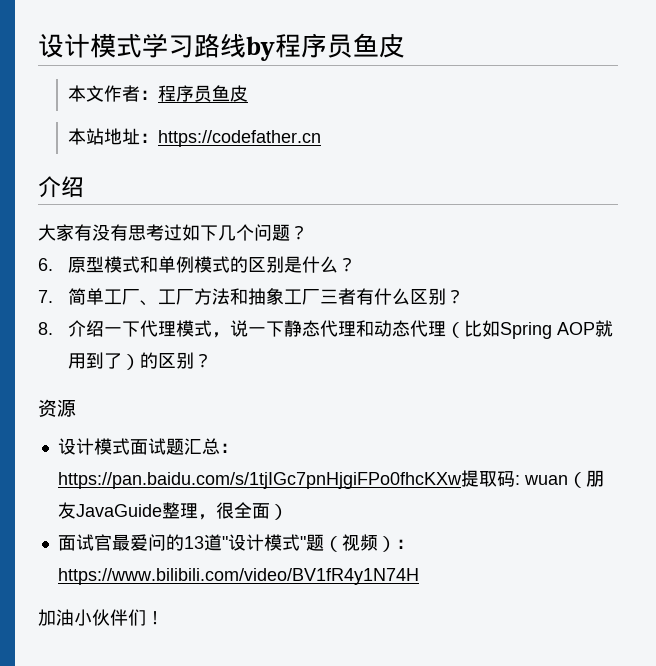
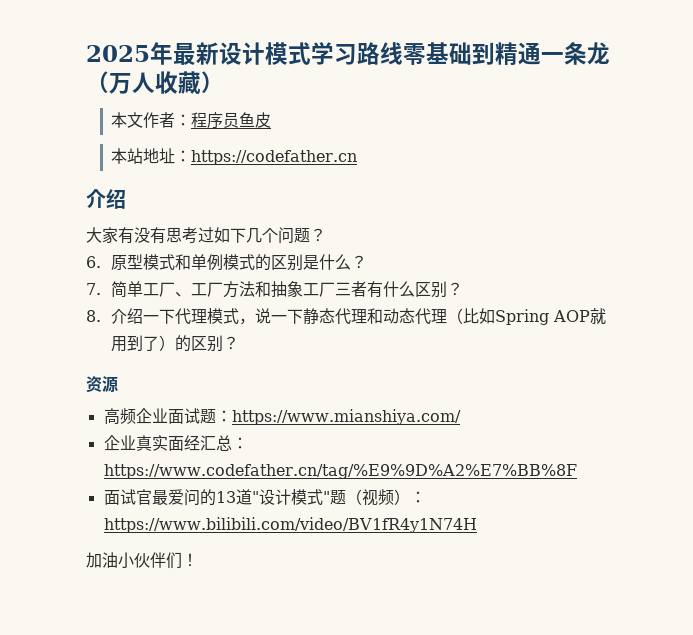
(38, 45) none -> [86,42,219,65] 2025年最新
[246,33,405,61] by程序员鱼皮 -> [403,42,610,66] [86,71,224,94] 零基础到精通一条龙（万人收藏）
[57,438,238,455] [57,470,604,489] [57,502,288,520] 设计模式面试题汇总：https://pan.baidu.com/s/1tjIGc7pnHjgiFPo0fhcKXw提取码: wuan（朋友JavaGuide整理，很全面） -> [103,408,461,425] [103,435,248,451] [103,464,577,479] 高频企业面试题：https://www.mianshiya.com/ // 企业真实面经汇总：https://www.codefather.cn/tag/%E9%9D%A2%E7%BB%8F

